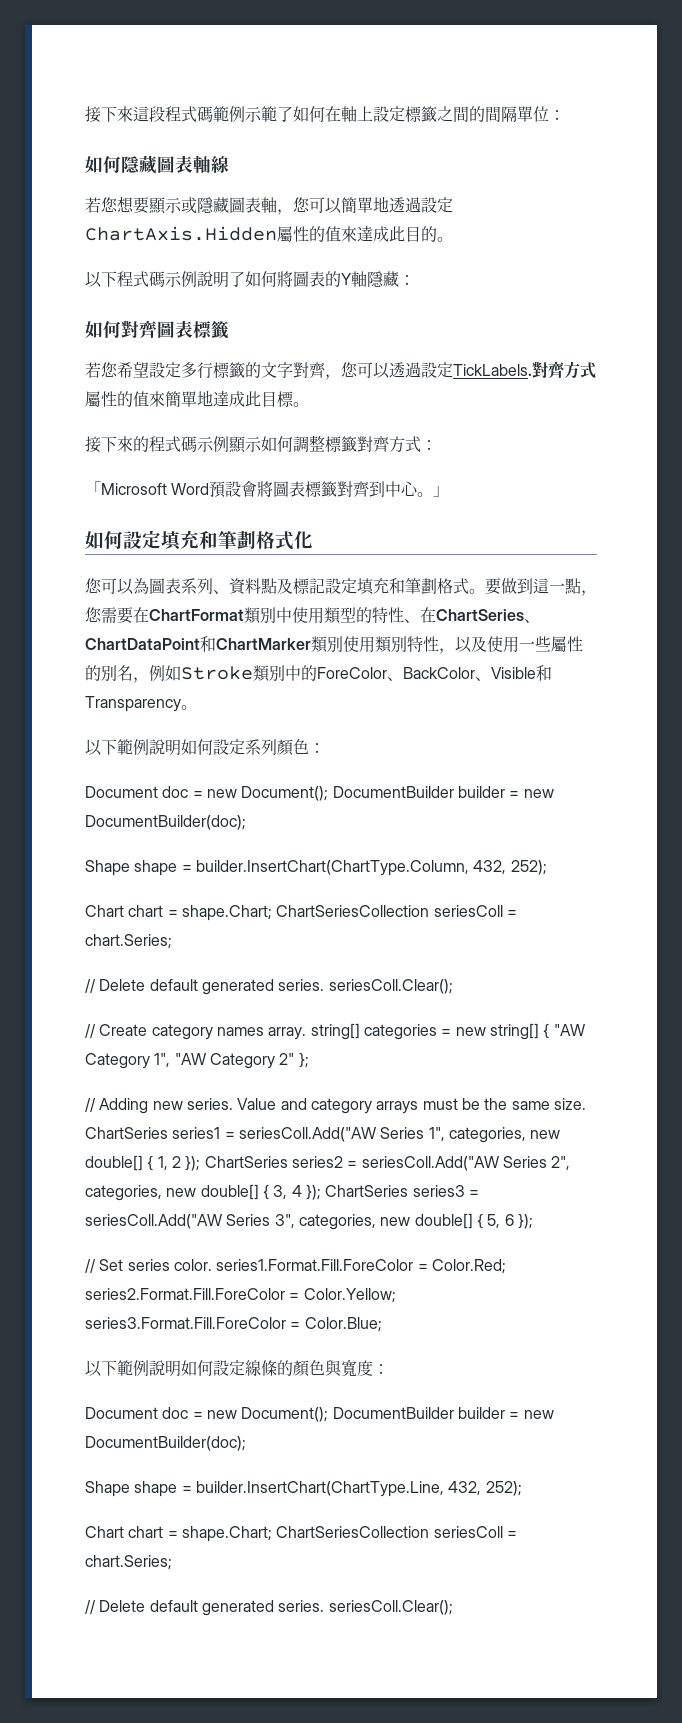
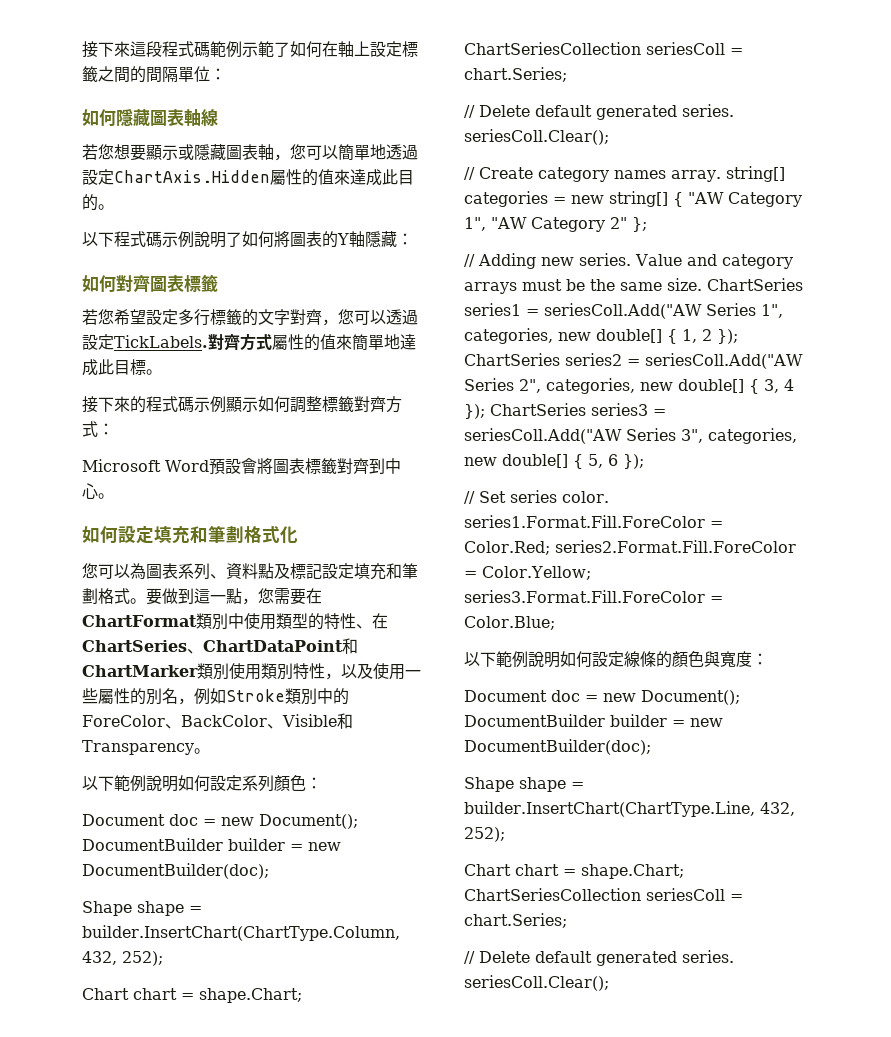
[85,481,101,495] 「 -> (114, 429) none
[433,485,450,497] 」 -> (114, 496) none

